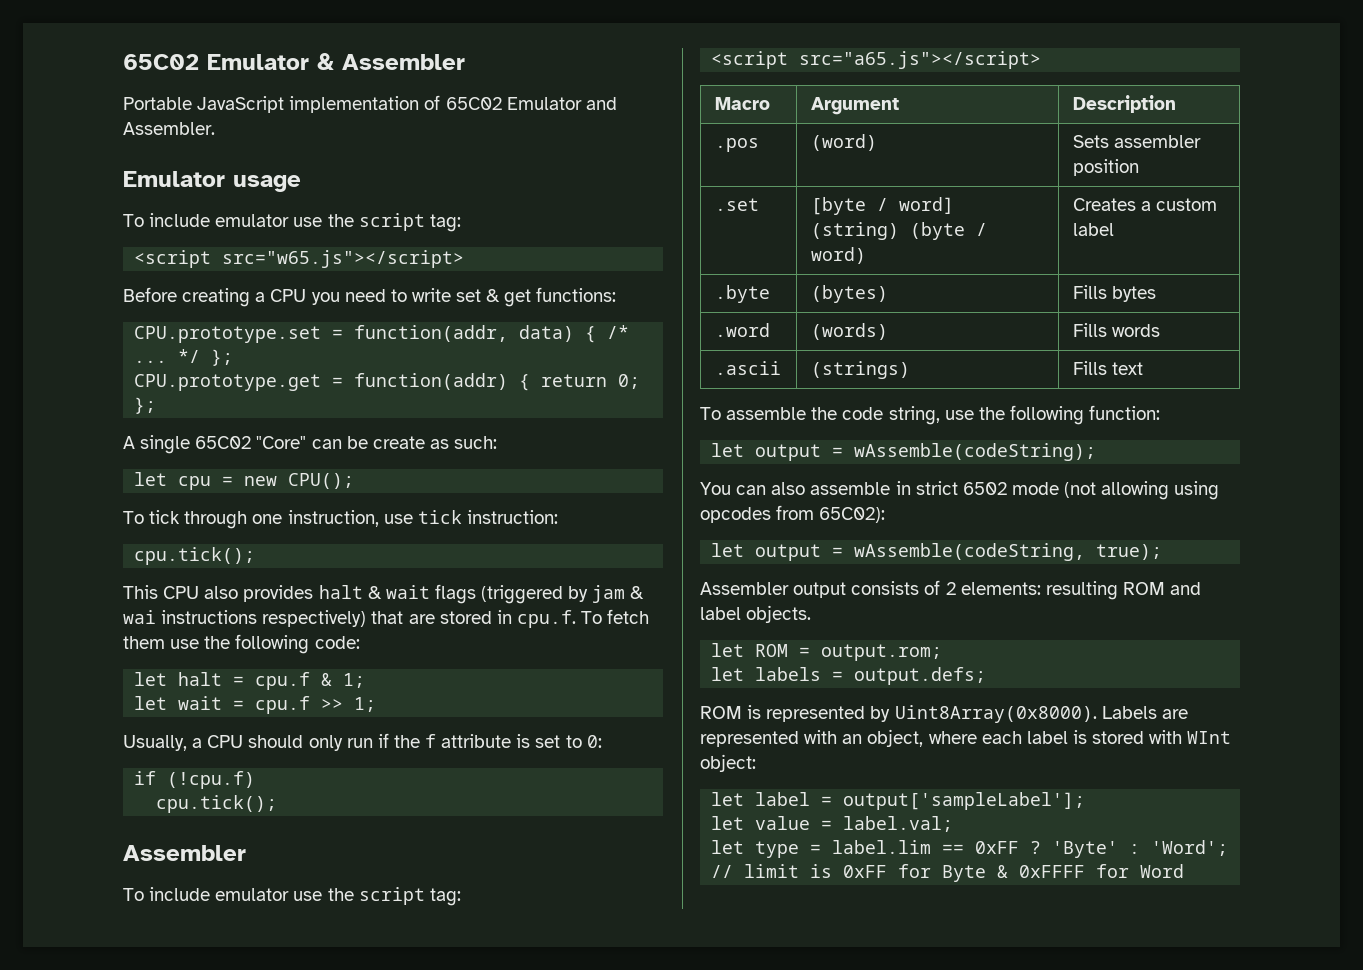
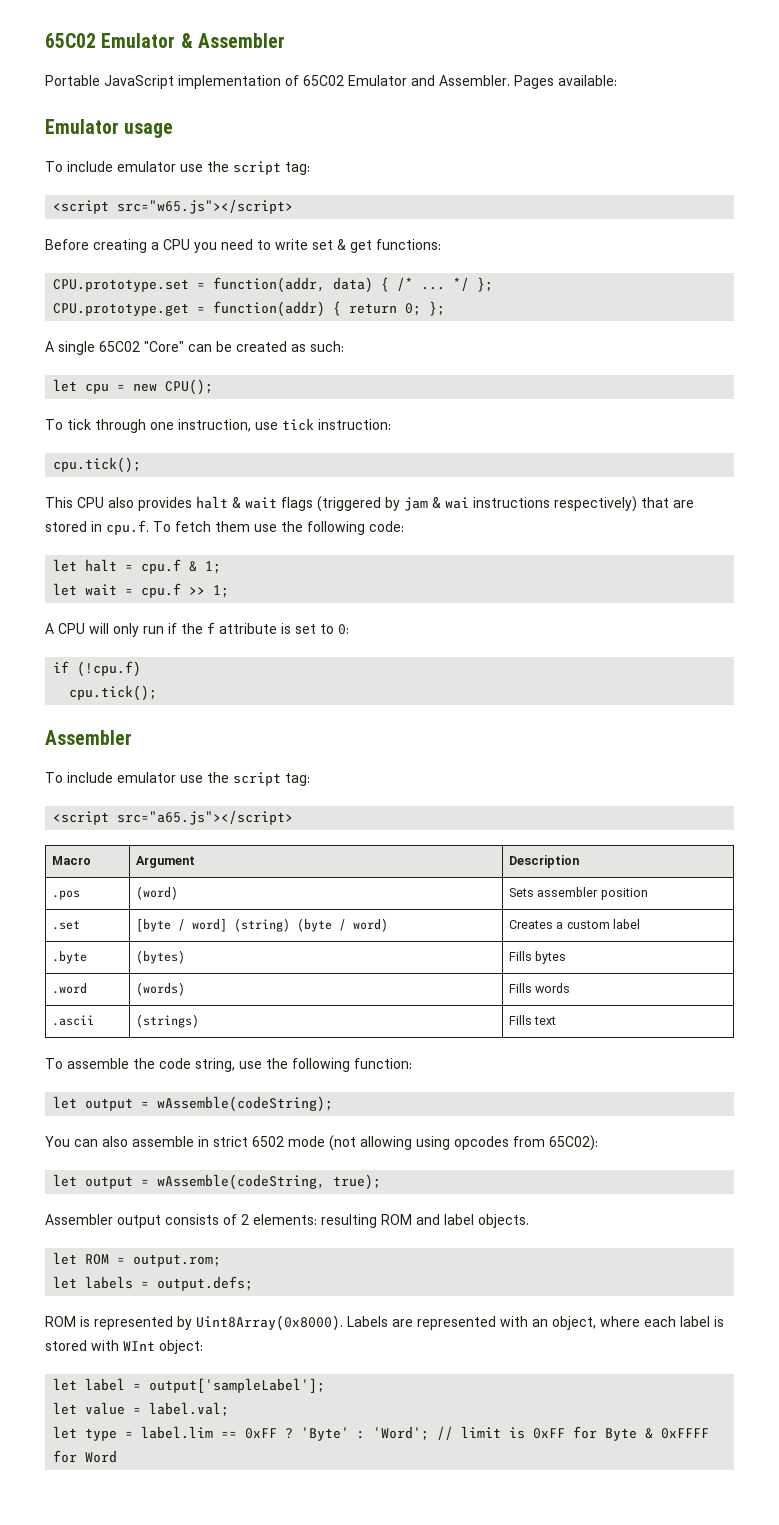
(215, 128) none -> [514,75,617,89] Pages available:
[372,436,425,449] create -> [236,341,287,352] created
[123,735,304,751] Usually, a CPU should -> [45,623,109,634] A CPU will

